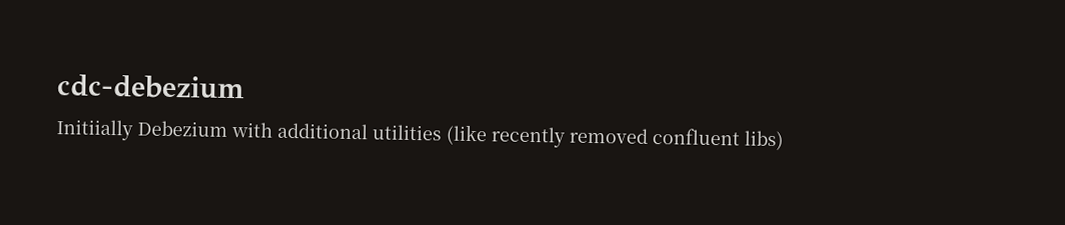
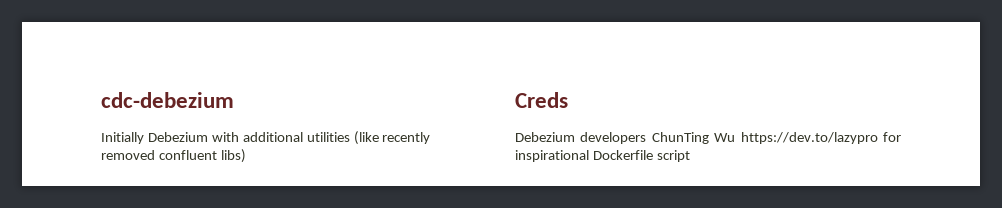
[56,119,133,141] Initiially -> [101,132,144,144] Initially
(784, 140) none -> [515,92,568,108] [515,132,901,144] [515,150,690,162] // Creds // Debezium developers ChunTing Wu https://dev.to/lazypro for inspirational Dockerfile script

